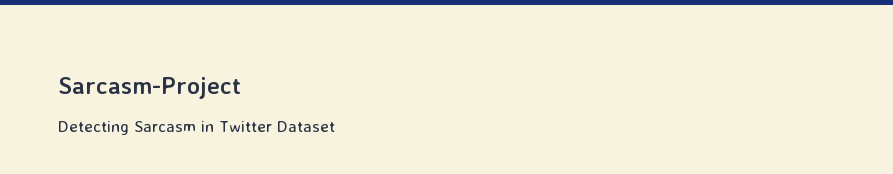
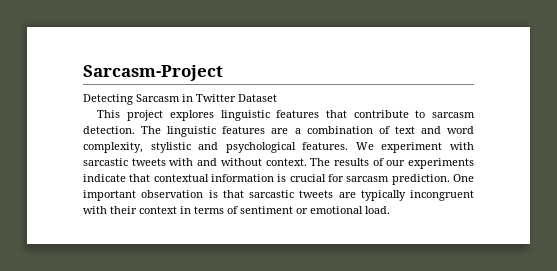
(335, 126) none -> [97,110,475,121] [83,126,475,137] [83,142,474,153] [83,158,474,169] [83,174,474,185] [83,190,474,201] [83,206,390,214] // This project explores linguistic features that contribute to sarcasm detection. The linguistic features are a combination of text and word complexity, stylistic and psychological features. We experiment with sarcastic tweets with and without context. The results of our experiments indicate that contextual information is crucial for sarcasm prediction. One important observation is that sarcastic tweets are typically incongruent with their context in terms of sentiment or emotional load.

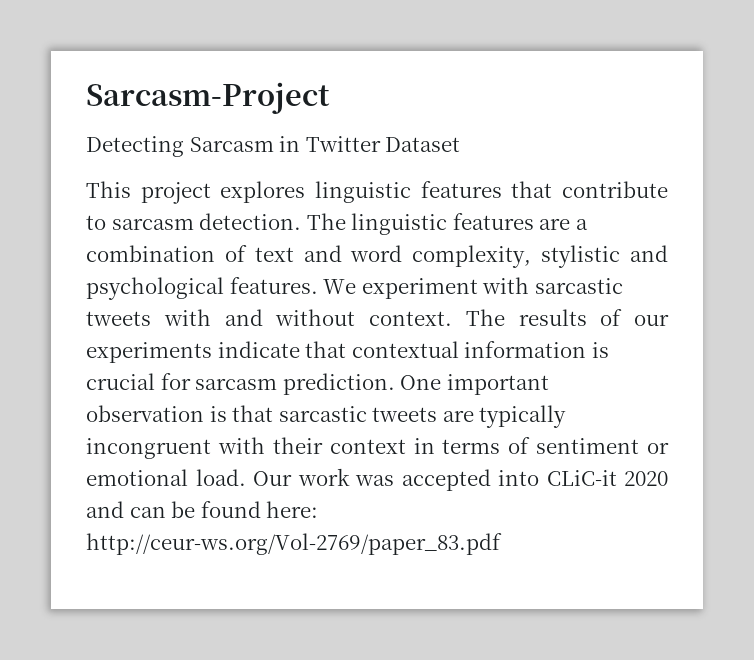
(390, 210) none -> [253,468,668,491] [86,501,319,518] [86,533,502,555] Our work was accepted into CLiC-it 2020 and can be found here: http://ceur-ws.org/Vol-2769/paper_83.pdf

